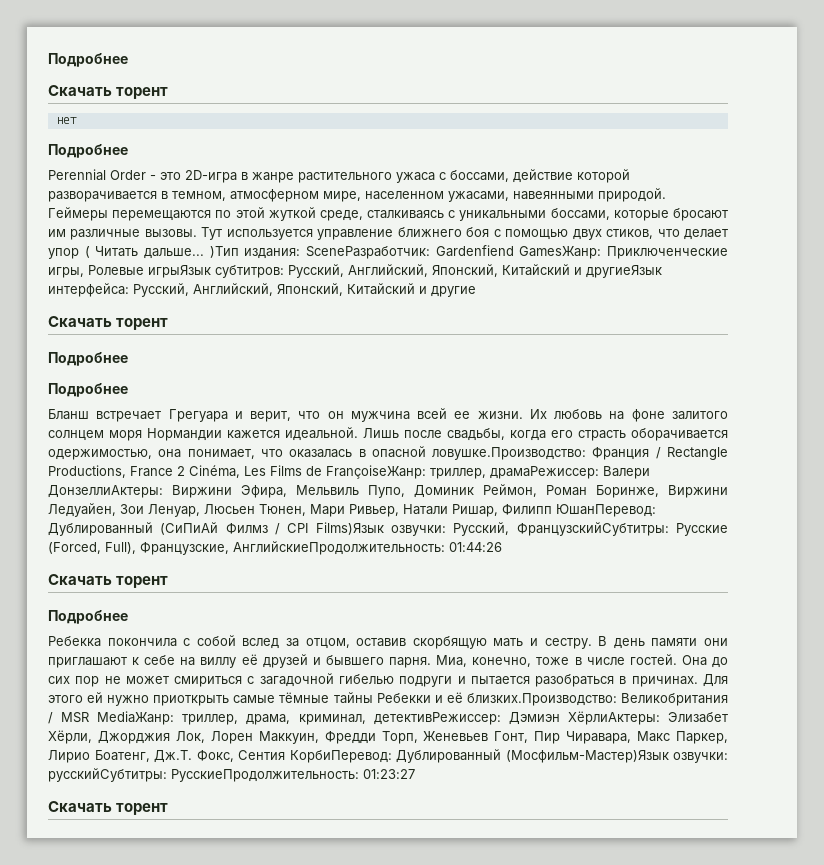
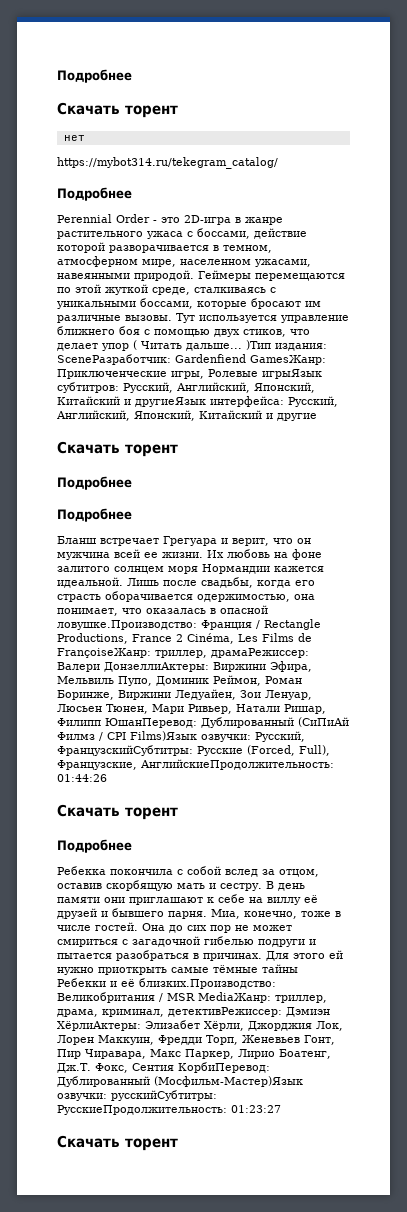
(77, 120) none -> [57,157,278,169] // https://mybot314.ru/tekegram_catalog/

